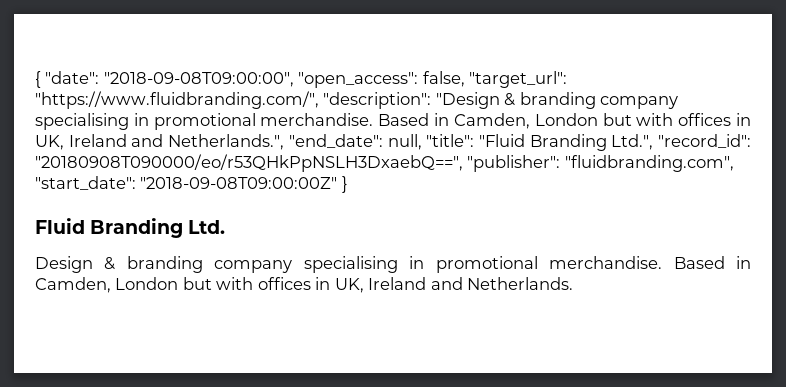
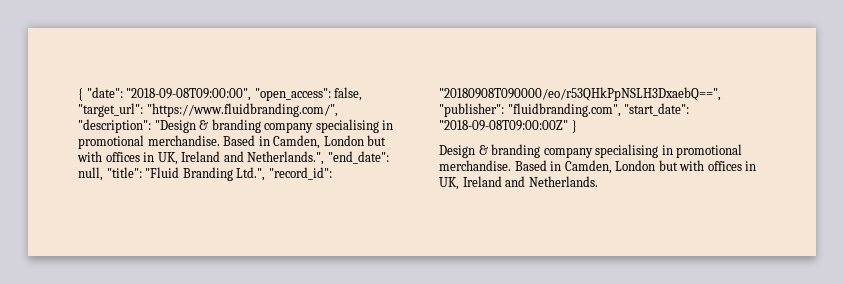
[35,218,226,238] // Fluid Branding Ltd. -> (577, 126) none

